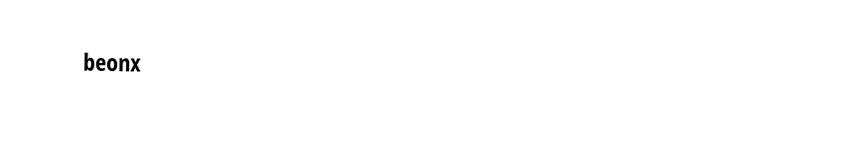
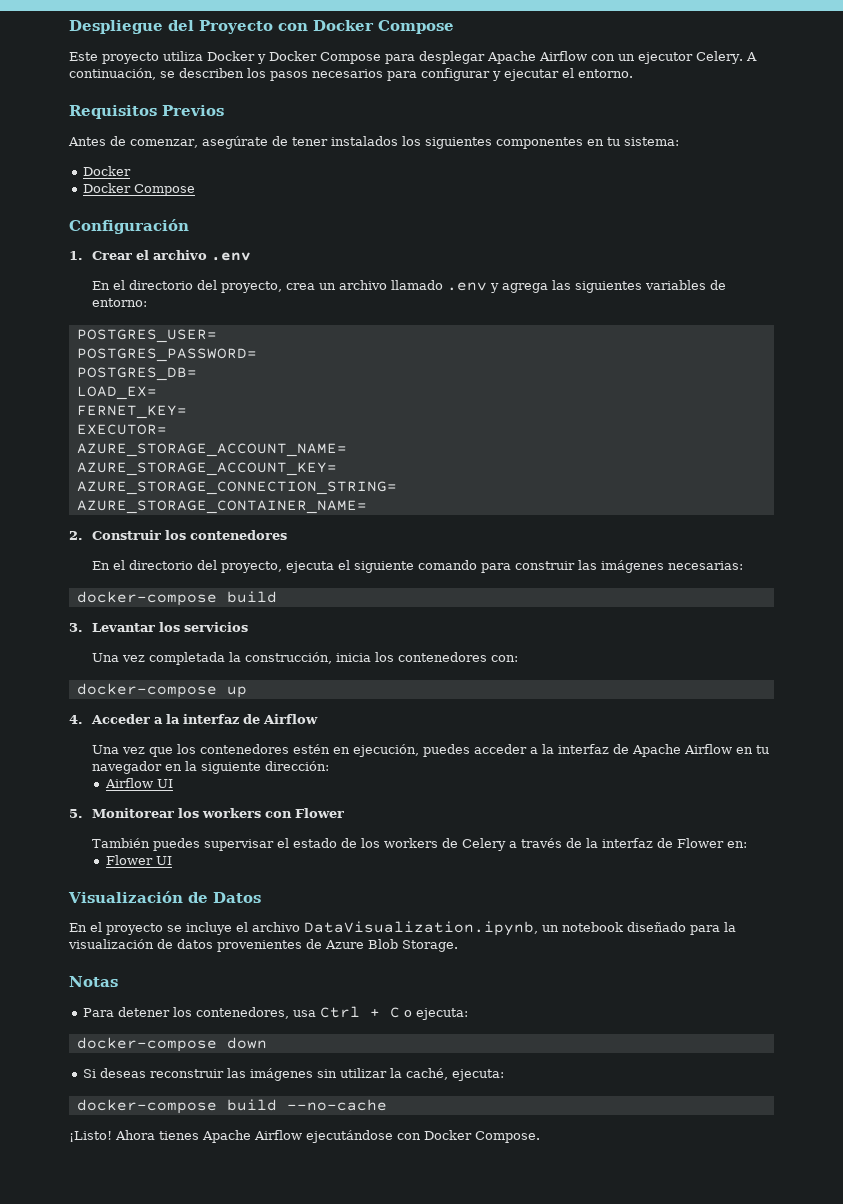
[83,52,142,72] beonx -> [69,20,454,34] [69,51,757,64] [69,68,633,81] [69,105,224,119] [68,136,679,149] [83,166,132,176] [83,183,196,196] [69,219,189,234] [69,250,251,261] [91,280,726,293] [91,298,147,307] [76,329,217,343] [76,348,257,362] [76,367,197,381] [76,386,157,400] [76,405,187,419] [76,424,167,435] [76,443,347,457] [76,462,337,476] [76,481,397,495] [76,500,367,514] [69,530,287,540] [91,560,743,573] [76,591,277,606] [69,622,248,632] [91,652,518,665] [76,683,247,698] [69,714,318,724] [91,744,769,757] [91,761,329,774] [105,778,174,788] [69,808,344,818] [91,838,747,851] [106,855,173,865] [68,891,261,903] [69,921,736,936] [68,939,458,952] [69,976,118,987] [83,1006,469,1020] [76,1037,267,1052] [83,1068,505,1081] [76,1099,387,1114] [69,1130,540,1143] Despliegue del Proyecto con Docker Compose // Este proyecto utiliza Docker y Docker Compose para desplegar Apache Airflow con un ejecutor Celery. A continuación, se describen los pasos necesarios para configurar y ejecutar el entorno. // Requisitos Previos // Antes de comenzar, asegúrate de tener instalados los siguientes componentes en tu sistema: // Docker // Docker Compose // Configuración // 1. Crear el archivo .env // En el directorio del proyecto, crea un archivo llamado .env y agrega las siguientes variables de entorno: // POSTGRES_USER= // POSTGRES_PASSWORD= // POSTGRES_DB= // LOAD_EX= // FERNET_KEY= // EXECUTOR= // AZURE_STORAGE_ACCOUNT_NAME= // AZURE_STORAGE_ACCOUNT_KEY= // AZURE_STORAGE_CONNECTION_STRING= // AZURE_STORAGE_CONTAINER_NAME= // 2. Construir los contenedores // En el directorio del proyecto, ejecuta el siguiente comando para construir las imágenes necesarias: // docker-compose build // 3. Levantar los servicios // Una vez completada la construcción, inicia los contenedores con: // docker-compose up // 4. Acceder a la interfaz de Airflow // Una vez que los contenedores estén en ejecución, puedes acceder a la interfaz de Apache Airflow en tu navegador en la siguiente dirección: // Airflow UI // 5. Monitorear los workers con Flower // También puedes supervisar el estado de los workers de Celery a través de la interfaz de Flower en: // Flower UI // Visualización de Datos // En el proyecto se incluye el archivo DataVisualization.ipynb, un notebook diseñado para la visualización de datos provenientes de Azure Blob Storage. // Notas // Para detener los contenedores, usa Ctrl + C o ejecuta: // docker-compose down // Si deseas reconstruir las imágenes sin utilizar la caché, ejecuta: // docker-compose build --no-cache // ¡Listo! Ahora tienes Apache Airflow ejecutándose con Docker Compose.

